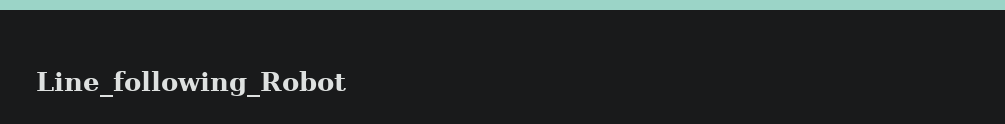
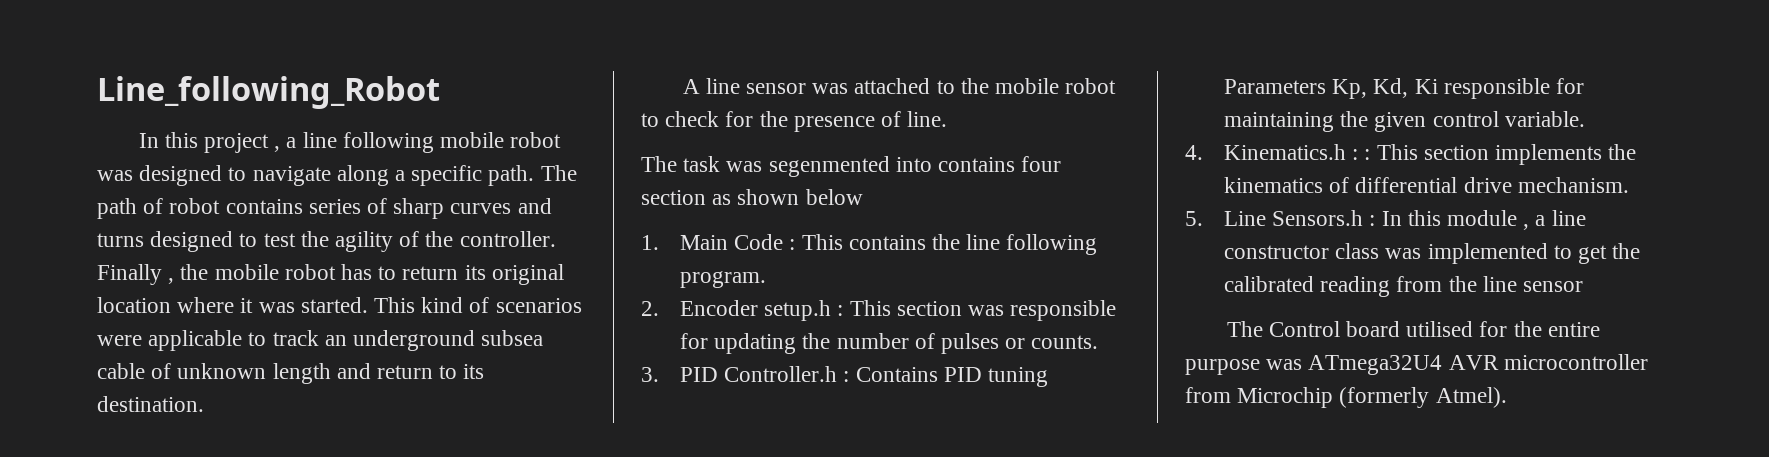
(346, 84) none -> [138,132,562,153] [97,165,577,186] [97,198,552,219] [97,231,556,252] [97,264,564,285] [97,297,582,313] [97,330,544,351] [97,363,485,384] [97,396,204,412] [682,78,1117,94] [641,111,948,132] [641,156,1062,177] [641,189,863,205] [641,234,1098,255] [679,271,766,288] [641,300,1117,321] [679,333,1099,354] [641,366,1048,387] [1223,78,1584,99] [1223,111,1585,132] [1185,144,1637,165] [1223,177,1629,193] [1185,210,1586,230] [1223,243,1641,264] [1223,276,1583,297] [1226,321,1600,337] [1185,354,1648,375] [1185,387,1507,408] // In this project , a line following mobile robot was designed to navigate along a specific path. The path of robot contains series of sharp curves and turns designed to test the agility of the controller. Finally , the mobile robot has to return its original location where it was started. This kind of scenarios were applicable to track an underground subsea cable of unknown length and return to its destination. // A line sensor was attached to the mobile robot to check for the presence of line. // The task was segenmented into contains four section as shown below // 1. Main Code : This contains the line following program. // 2. Encoder setup.h : This section was responsible for updating the number of pulses or counts. // 3. PID Controller.h : Contains PID tuning Parameters Kp, Kd, Ki responsible for maintaining the given control variable. // 4. Kinematics.h : : This section implements the kinematics of differential drive mechanism. // 5. Line Sensors.h : In this module , a line constructor class was implemented to get the calibrated reading from the line sensor // The Control board utilised for the entire purpose was ATmega32U4 AVR microcontroller from Microchip (formerly Atmel).

